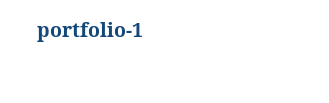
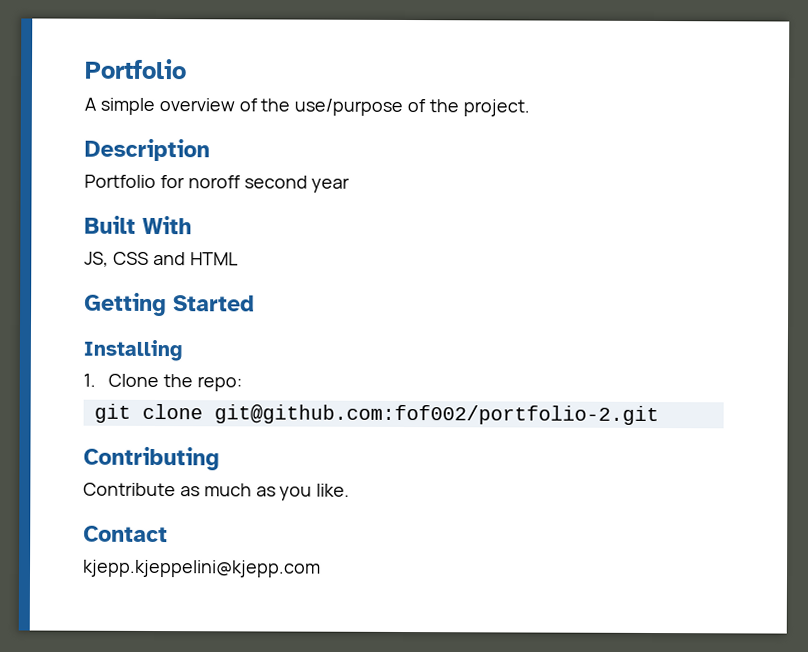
[37,22,143,42] portfolio-1 -> [84,58,187,80] [84,97,530,117] [84,138,210,162] [84,174,351,193] [84,215,192,235] [84,251,238,267] [84,292,255,317] [83,339,183,362] [83,373,242,392] [93,403,659,426] [83,446,220,471] [83,482,351,501] [83,525,168,543] [82,559,321,578] Portfolio // A simple overview of the use/purpose of the project. // Description // Portfolio for noroff second year // Built With // JS, CSS and HTML // Getting Started // Installing // 1. Clone the repo: // git clone git@github.com:fof002/portfolio-2.git // Contributing // Contribute as much as you like. // Contact // kjepp.kjeppelini@kjepp.com

